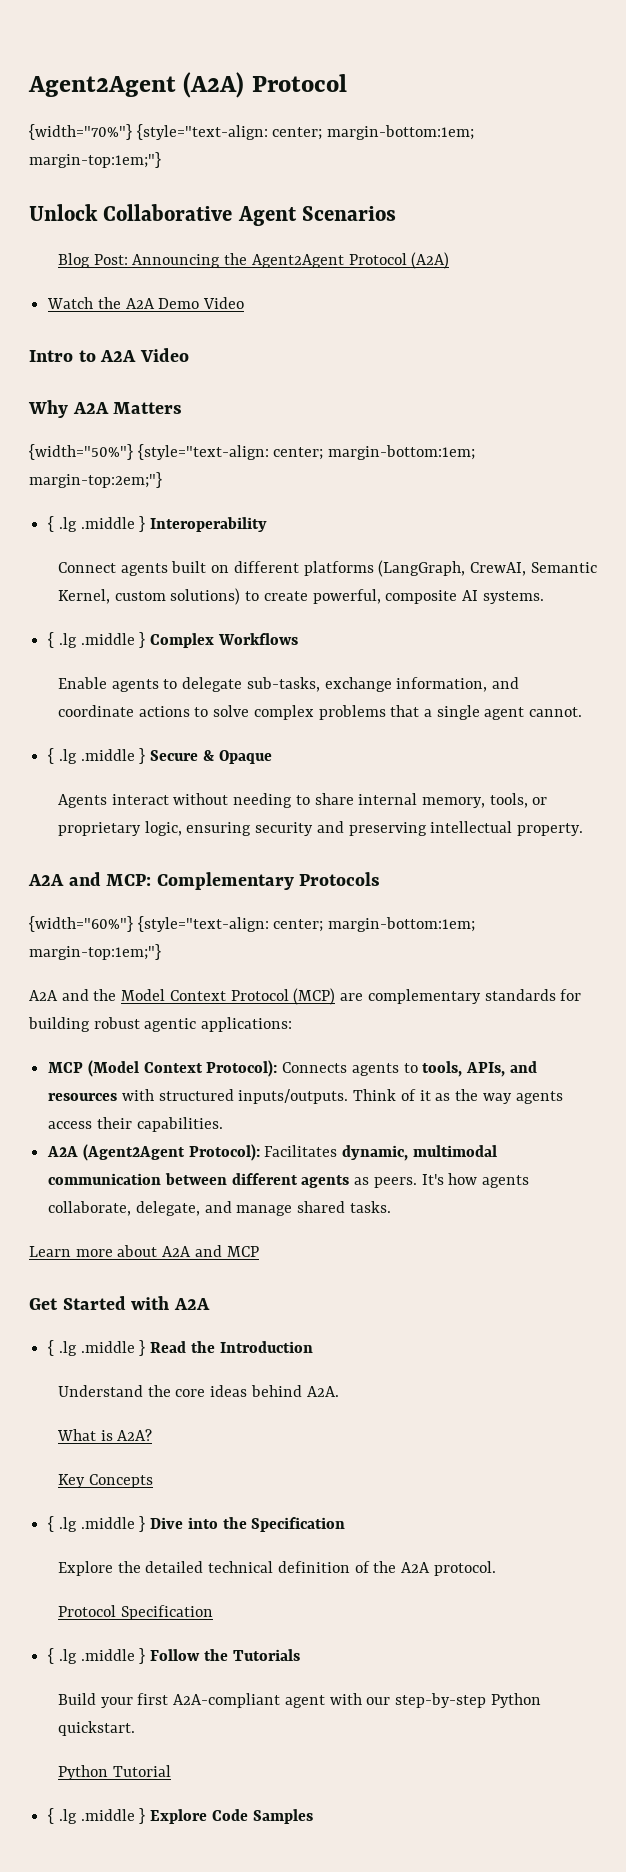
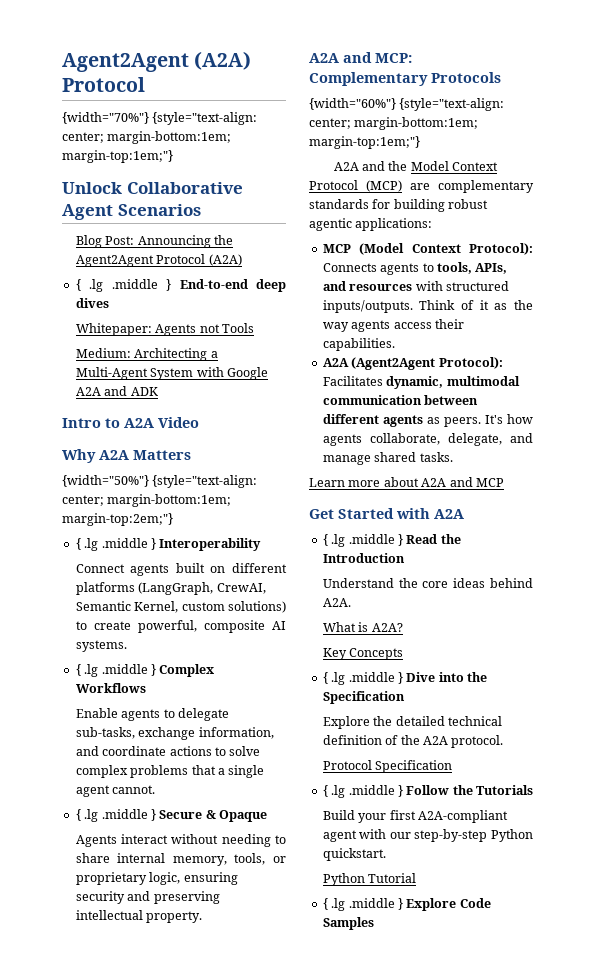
[47,297,245,309] Watch the A2A Demo Video -> [75,279,286,292] [75,298,109,308] [75,323,254,336] [75,348,218,361] [75,367,268,380] [75,386,158,396] { .lg .middle } End-to-end deep dives // Whitepaper: Agents not Tools // Medium: Architecting a Multi-Agent System with Google A2A and ADK

